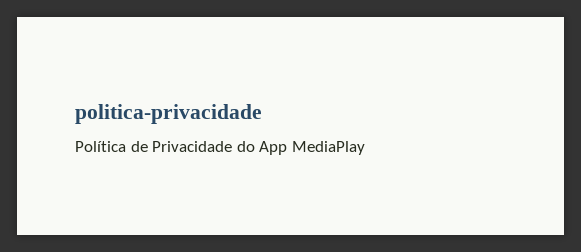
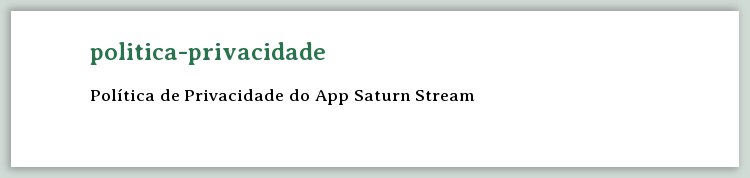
[291,141,365,155] MediaPlay -> [353,90,476,101] Saturn Stream

